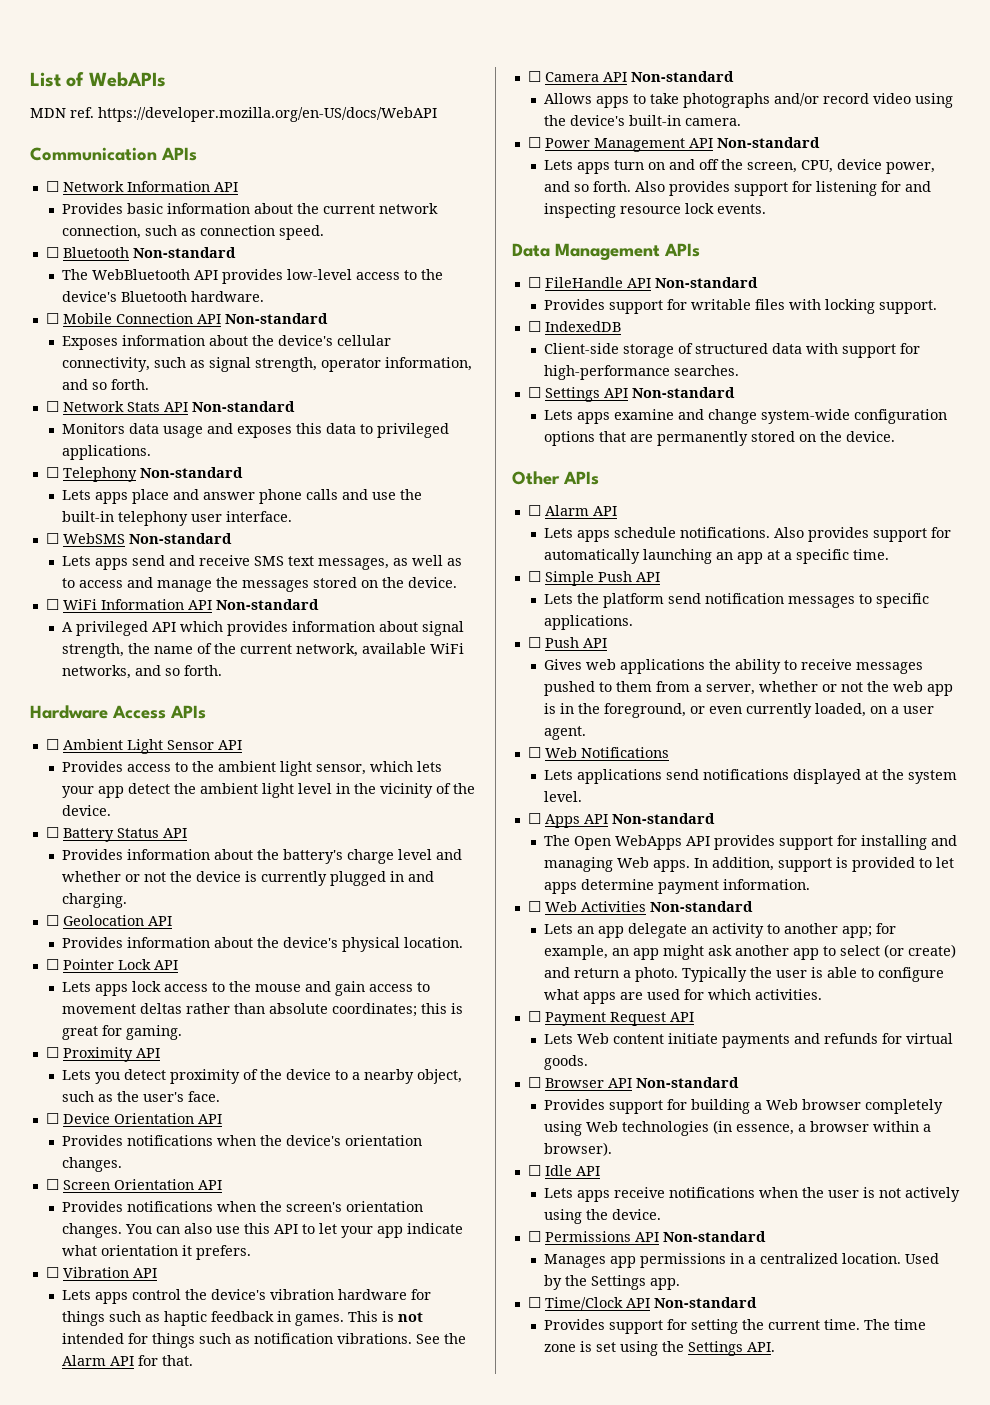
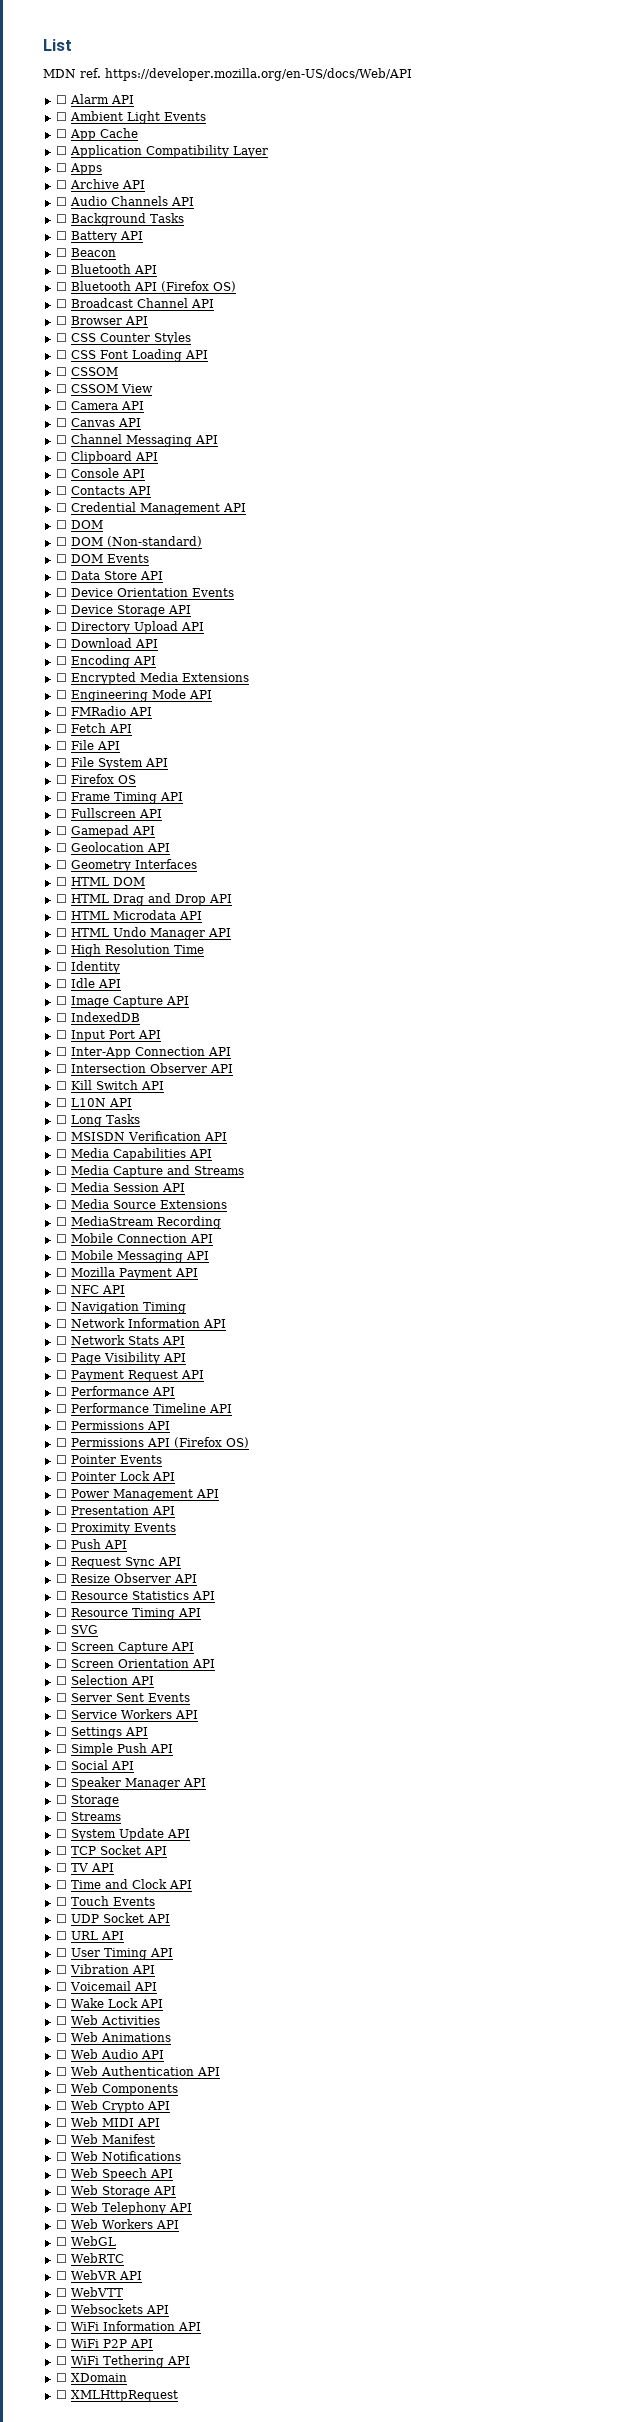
[66,72,166,87] of WebAPIs -> (72, 45) none
[98,107,437,122] [30,147,197,161] [45,181,238,192] [62,203,439,214] [62,225,325,240] [45,247,236,258] [62,269,444,284] [62,291,265,302] [45,313,328,324] [62,335,392,350] [62,357,473,372] [62,379,150,390] [45,401,295,412] [62,423,450,438] [62,445,152,460] [45,467,243,482] [62,489,423,504] [62,511,293,526] [45,533,232,544] [62,555,463,570] [62,577,458,592] [45,599,319,610] [62,621,465,636] [62,643,465,658] [62,665,223,679] [30,705,206,719] [45,739,242,754] [62,761,443,776] [62,783,476,798] [62,805,112,816] [45,827,187,842] [62,849,463,864] [62,871,435,886] [62,893,128,908] [45,915,172,926] [62,937,464,952] [45,959,178,970] [62,981,431,996] [62,1003,464,1017] [62,1025,183,1040] [45,1047,160,1062] [62,1069,463,1084] [62,1091,221,1102] [45,1113,222,1124] [62,1135,423,1146] [62,1157,123,1172] [45,1179,222,1190] [62,1201,424,1212] [62,1223,464,1238] [62,1245,252,1260] [45,1267,157,1278] [62,1289,432,1304] [62,1311,424,1326] [62,1333,467,1348] [62,1355,194,1366] [527,71,734,82] [544,93,954,108] [544,115,742,126] [527,137,820,152] [544,159,936,174] [544,181,932,196] [544,203,767,218] [512,243,700,261] [527,277,758,288] [544,299,938,314] [527,321,621,332] [544,343,921,358] [544,365,740,380] [527,387,735,402] [544,409,948,424] [544,431,896,446] [512,471,599,485] [527,505,617,516] [544,527,952,542] [544,549,890,564] [527,571,660,586] [544,593,930,608] [544,615,634,630] [527,637,607,648] [544,659,924,674] [544,681,954,696] [544,703,935,718] [544,726,587,740] [527,747,669,758] [544,769,958,784] [544,791,583,802] [527,813,715,828] [544,835,958,850] [544,857,955,872] [544,879,811,894] [527,901,753,912] [544,923,897,938] [544,944,957,960] [544,967,945,982] [544,989,823,1004] [527,1011,694,1026] [544,1033,954,1048] [544,1055,589,1070] [527,1077,739,1088] [544,1099,944,1114] [544,1120,932,1136] [544,1142,613,1156] [527,1165,600,1176] [544,1187,961,1202] [544,1209,662,1224] [527,1231,766,1242] [544,1253,940,1268] [544,1275,681,1290] [527,1297,757,1310] [544,1319,927,1334] [544,1341,776,1356] https://developer.mozilla.org/en-US/docs/WebAPI // Communication APIs // ☐ Network Information API // Provides basic information about the current network connection, such as connection speed. // ☐ Bluetooth Non-standard // The WebBluetooth API provides low-level access to the device's Bluetooth hardware. // ☐ Mobile Connection API Non-standard // Exposes information about the device's cellular connectivity, such as signal strength, operator information, and so forth. // ☐ Network Stats API Non-standard // Monitors data usage and exposes this data to privileged applications. // ☐ Telephony Non-standard // Lets apps place and answer phone calls and use the built-in telephony user interface. // ☐ WebSMS Non-standard // Lets apps send and receive SMS text messages, as well as to access and manage the messages stored on the device. // ☐ WiFi Information API Non-standard // A privileged API which provides information about signal strength, the name of the current network, available WiFi networks, and so forth. // Hardware Access APIs // ☐ Ambient Light Sensor API // Provides access to the ambient light sensor, which lets your app detect the ambient light level in the vicinity of the device. // ☐ Battery Status API // Provides information about the battery's charge level and whether or not the device is currently plugged in and charging. // ☐ Geolocation API // Provides information about the device's physical location. // ☐ Pointer Lock API // Lets apps lock access to the mouse and gain access to movement deltas rather than absolute coordinates; this is great for gaming. // ☐ Proximity API // Lets you detect proximity of the device to a nearby object, such as the user's face. // ☐ Device Orientation API // Provides notifications when the device's orientation changes. // ☐ Screen Orientation API // Provides notifications when the screen's orientation changes. You can also use this API to let your app indicate what orientation it prefers. // ☐ Vibration API // Lets apps control the device's vibration hardware for things such as haptic feedback in games. This is not intended for things such as notification vibrations. See the Alarm API for that. // ☐ Camera API Non-standard // Allows apps to take photographs and/or record video using the device's built-in camera. // ☐ Power Management API Non-standard // Lets apps turn on and off the screen, CPU, device power, and so forth. Also provides support for listening for and inspecting resource lock events. // Data Management APIs // ☐ FileHandle API Non-standard // Provides support for writable files with locking support. // ☐ IndexedDB // Client-side storage of structured data with support for high-performance searches. // ☐ Settings API Non-standard // Lets apps examine and change system-wide configuration options that are permanently stored on the device. // Other APIs // ☐ Alarm API // Lets apps schedule notifications. Also provides support for automatically launching an app at a specific time. // ☐ Simple Push API // Lets the platform send notification messages to specific applications. // ☐ Push API // Gives web applications the ability to receive messages pushed to them from a server, whether or not the web app is in the foreground, or even currently loaded, on a user agent. // ☐ Web Notifications // Lets applications send notifications displayed at the system level. // ☐ Apps API Non-standard // The Open WebApps API provides support for installing and managing Web apps. In addition, support is provided to let apps determine payment information. // ☐ Web Activities Non-standard // Lets an app delegate an activity to another app; for example, an app might ask another app to select (or create) and return a photo. Typically the user is able to configure what apps are used for which activities. // ☐ Payment Request API // Lets Web content initiate payments and refunds for virtual goods. // ☐ Browser API Non-standard // Provides support for building a Web browser completely using Web technologies (in essence, a browser within a browser). // ☐ Idle API // Lets apps receive notifications when the user is not actively using the device. // ☐ Permissions API Non-standard // Manages app permissions in a centralized location. Used by the Settings app. // ☐ Time/Clock API Non-standard // Provides support for setting the current time. The time zone is set using the Settings API. -> [105,68,412,81] [55,94,134,104] [55,111,206,124] [55,128,138,141] [55,145,268,158] [55,163,102,175] [55,179,145,189] [55,196,194,206] [55,213,184,226] [55,231,143,243] [55,248,116,257] [55,264,157,274] [55,281,236,292] [55,298,214,308] [55,316,148,325] [55,332,191,345] [55,349,208,362] [55,367,118,376] [55,384,153,393] [55,401,144,410] [55,418,141,427] [55,434,218,447] [55,451,158,464] [55,468,145,478] [55,486,151,495] [55,502,246,515] [55,520,103,529] [55,536,202,547] [55,554,149,563] [55,571,163,580] [55,588,234,597] [55,605,191,617] [55,621,204,634] [55,638,158,648] [55,655,156,668] [55,672,249,685] [55,689,212,702] [55,706,152,716] [55,723,132,733] [55,740,120,750] [55,757,168,770] [55,774,136,784] [55,792,183,804] [55,808,162,818] [55,825,155,838] [55,842,170,852] [55,859,197,872] [55,877,145,886] [55,893,232,906] [55,910,202,920] [55,927,231,940] [55,944,204,957] [55,961,120,974] [55,978,121,988] [55,996,189,1008] [55,1012,140,1022] [55,1030,161,1042] [55,1047,231,1059] [55,1063,233,1073] [55,1080,164,1090] [55,1098,132,1107] [55,1114,140,1127] [55,1131,227,1141] [55,1148,212,1161] [55,1165,244,1178] [55,1182,185,1192] [55,1199,227,1209] [55,1216,221,1229] [55,1233,213,1243] [55,1250,209,1263] [55,1267,198,1280] [55,1285,125,1294] [55,1302,186,1314] [55,1318,226,1328] [55,1335,185,1345] [55,1352,186,1365] [55,1370,204,1382] [55,1386,175,1396] [55,1403,232,1413] [55,1421,170,1430] [55,1437,249,1448] [55,1455,162,1464] [55,1471,175,1481] [55,1489,219,1501] [55,1506,175,1515] [55,1523,176,1535] [55,1539,127,1549] [55,1557,181,1569] [55,1573,197,1583] [55,1591,215,1600] [55,1608,201,1620] [55,1625,98,1634] [55,1642,194,1654] [55,1659,215,1668] [55,1675,154,1685] [55,1693,190,1702] [55,1709,198,1719] [55,1727,148,1739] [55,1743,173,1756] [55,1760,134,1770] [55,1777,206,1790] [55,1795,119,1807] [55,1812,121,1821] [55,1828,190,1841] [55,1845,167,1855] [55,1863,114,1872] [55,1879,192,1889] [55,1896,155,1906] [55,1913,170,1923] [55,1931,124,1940] [55,1948,173,1960] [55,1964,155,1974] [55,1981,157,1991] [55,1998,163,2008] [55,2015,160,2025] [55,2032,171,2042] [55,2049,164,2059] [55,2066,220,2076] [55,2083,178,2096] [55,2100,170,2113] [55,2117,160,2127] [55,2134,155,2144] [55,2151,181,2161] [55,2168,173,2181] [55,2185,176,2198] [55,2202,192,2215] [55,2219,179,2229] [55,2236,116,2246] [55,2253,124,2263] [55,2270,142,2280] [55,2287,123,2297] [55,2304,169,2314] [55,2321,201,2331] [55,2339,153,2348] [55,2355,190,2368] [55,2373,127,2382] [55,2390,178,2402] https://developer.mozilla.org/en-US/docs/Web/API // ☐ Alarm API // ☐ Ambient Light Events // ☐ App Cache // ☐ Application Compatibility Layer // ☐ Apps // ☐ Archive API // ☐ Audio Channels API // ☐ Background Tasks // ☐ Battery API // ☐ Beacon // ☐ Bluetooth API // ☐ Bluetooth API (Firefox OS) // ☐ Broadcast Channel API // ☐ Browser API // ☐ CSS Counter Styles // ☐ CSS Font Loading API // ☐ CSSOM // ☐ CSSOM View // ☐ Camera API // ☐ Canvas API // ☐ Channel Messaging API // ☐ Clipboard API // ☐ Console API // ☐ Contacts API // ☐ Credential Management API // ☐ DOM // ☐ DOM (Non-standard) // ☐ DOM Events // ☐ Data Store API // ☐ Device Orientation Events // ☐ Device Storage API // ☐ Directory Upload API // ☐ Download API // ☐ Encoding API // ☐ Encrypted Media Extensions // ☐ Engineering Mode API // ☐ FMRadio API // ☐ Fetch API // ☐ File API // ☐ File System API // ☐ Firefox OS // ☐ Frame Timing API // ☐ Fullscreen API // ☐ Gamepad API // ☐ Geolocation API // ☐ Geometry Interfaces // ☐ HTML DOM // ☐ HTML Drag and Drop API // ☐ HTML Microdata API // ☐ HTML Undo Manager API // ☐ High Resolution Time // ☐ Identity // ☐ Idle API // ☐ Image Capture API // ☐ IndexedDB // ☐ Input Port API // ☐ Inter-App Connection API // ☐ Intersection Observer API // ☐ Kill Switch API // ☐ L10N API // ☐ Long Tasks // ☐ MSISDN Verification API // ☐ Media Capabilities API // ☐ Media Capture and Streams // ☐ Media Session API // ☐ Media Source Extensions // ☐ MediaStream Recording // ☐ Mobile Connection API // ☐ Mobile Messaging API // ☐ Mozilla Payment API // ☐ NFC API // ☐ Navigation Timing // ☐ Network Information API // ☐ Network Stats API // ☐ Page Visibility API // ☐ Payment Request API // ☐ Performance API // ☐ Performance Timeline API // ☐ Permissions API // ☐ Permissions API (Firefox OS) // ☐ Pointer Events // ☐ Pointer Lock API // ☐ Power Management API // ☐ Presentation API // ☐ Proximity Events // ☐ Push API // ☐ Request Sync API // ☐ Resize Observer API // ☐ Resource Statistics API // ☐ Resource Timing API // ☐ SVG // ☐ Screen Capture API // ☐ Screen Orientation API // ☐ Selection API // ☐ Server Sent Events // ☐ Service Workers API // ☐ Settings API // ☐ Simple Push API // ☐ Social API // ☐ Speaker Manager API // ☐ Storage // ☐ Streams // ☐ System Update API // ☐ TCP Socket API // ☐ TV API // ☐ Time and Clock API // ☐ Touch Events // ☐ UDP Socket API // ☐ URL API // ☐ User Timing API // ☐ Vibration API // ☐ Voicemail API // ☐ Wake Lock API // ☐ Web Activities // ☐ Web Animations // ☐ Web Audio API // ☐ Web Authentication API // ☐ Web Components // ☐ Web Crypto API // ☐ Web MIDI API // ☐ Web Manifest // ☐ Web Notifications // ☐ Web Speech API // ☐ Web Storage API // ☐ Web Telephony API // ☐ Web Workers API // ☐ WebGL // ☐ WebRTC // ☐ WebVR API // ☐ WebVTT // ☐ Websockets API // ☐ WiFi Information API // ☐ WiFi P2P API // ☐ WiFi Tethering API // ☐ XDomain // ☐ XMLHttpRequest

